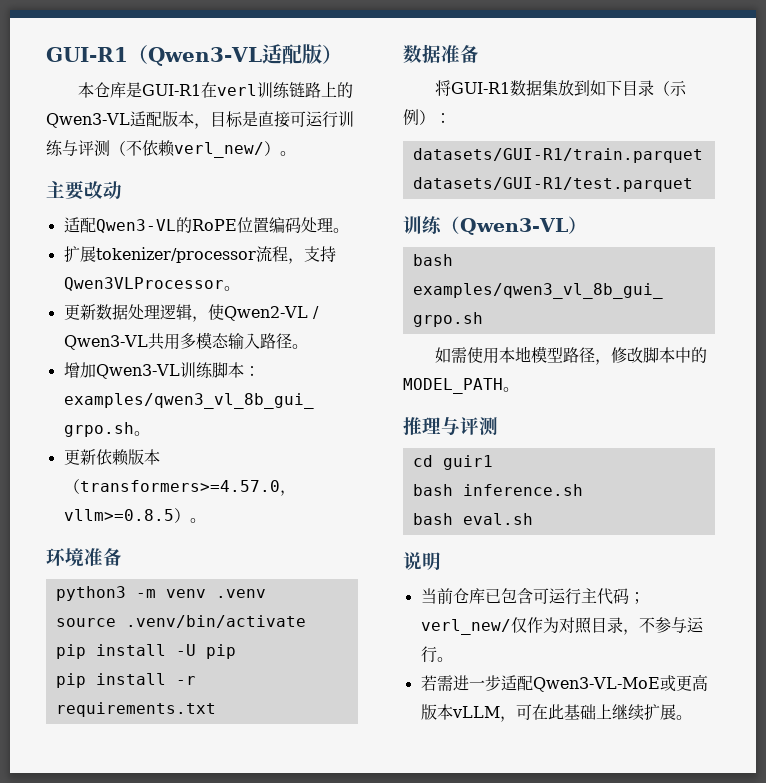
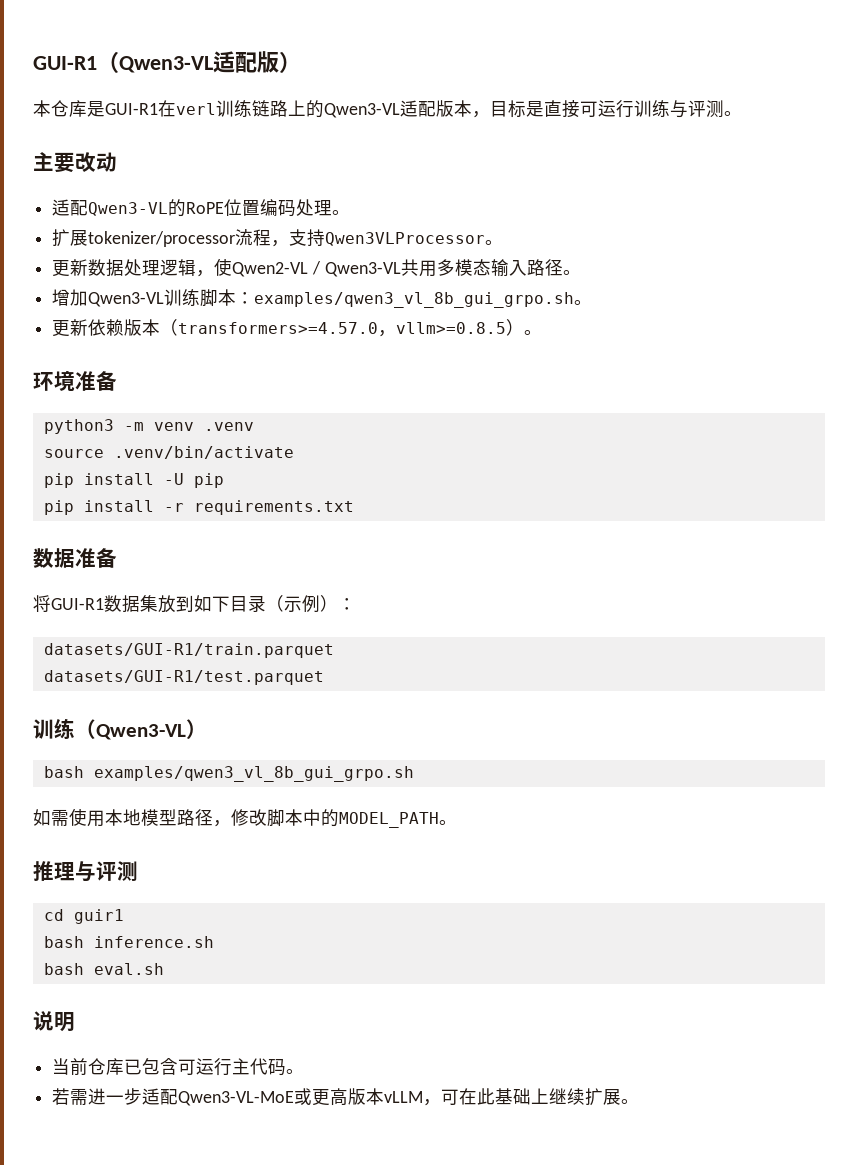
[110,140,280,158] （不依赖verl_new/） -> (724, 109) none
[628,592,645,604] [420,617,704,635] [420,646,437,663] ；verl_new/仅作为对照目录，不参与运行 -> (287, 1067) none

